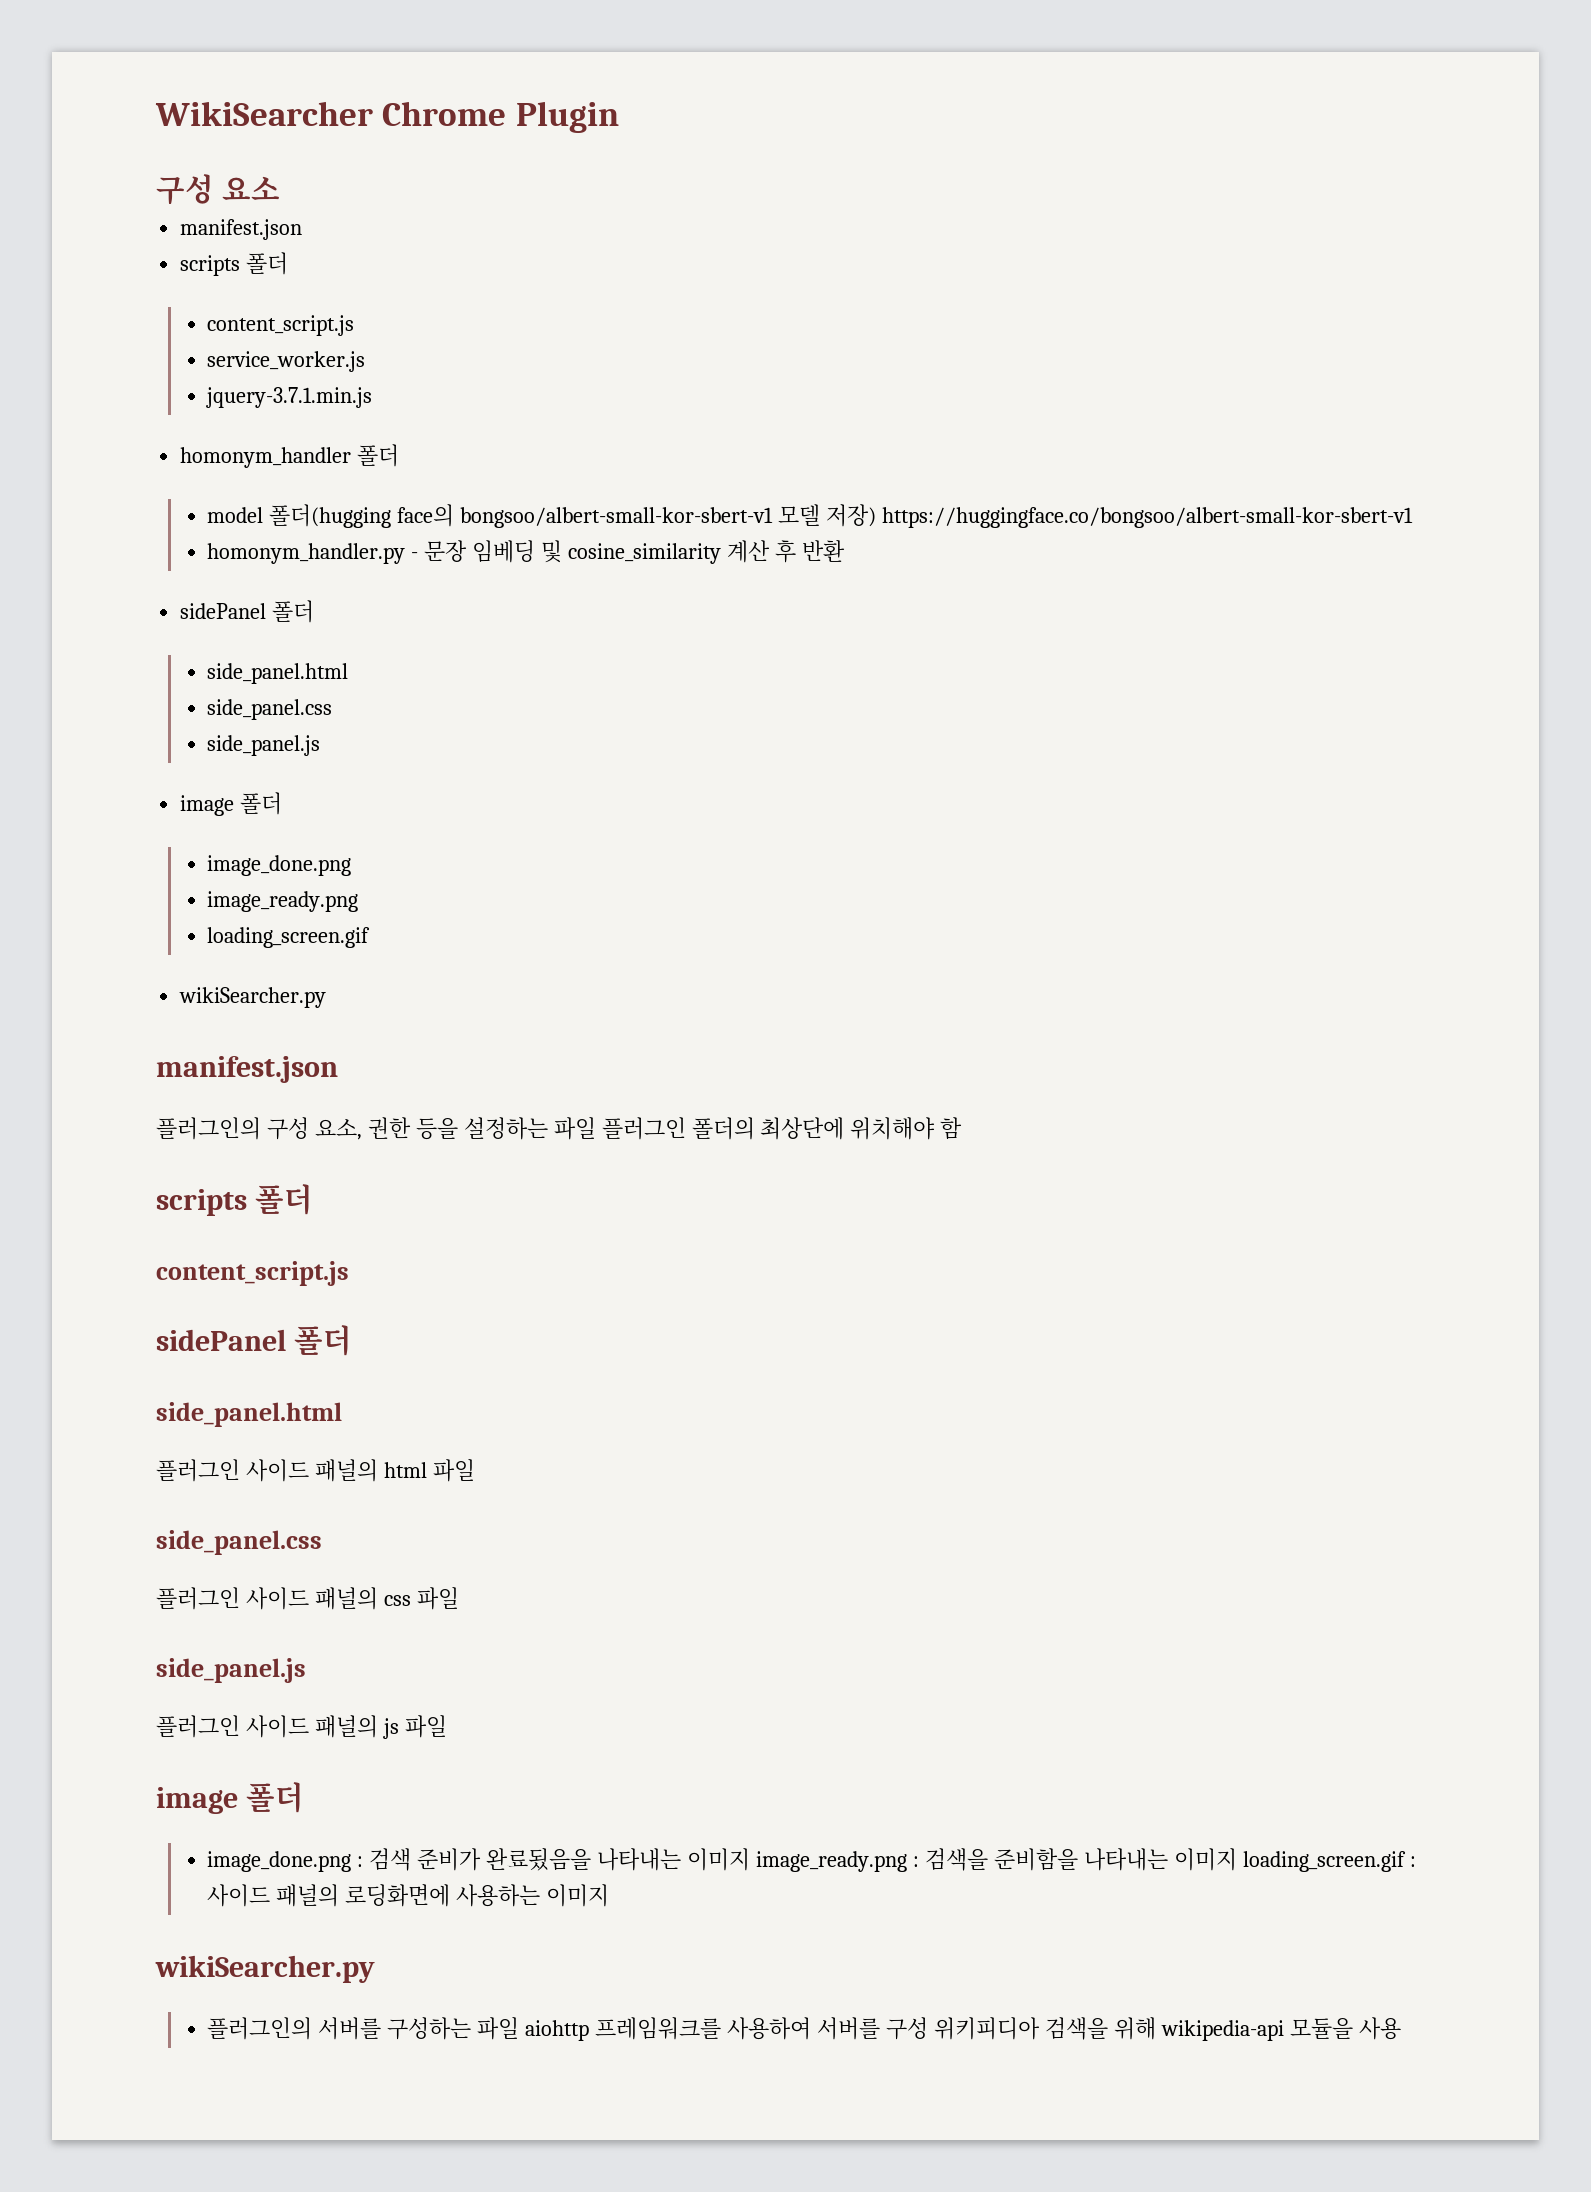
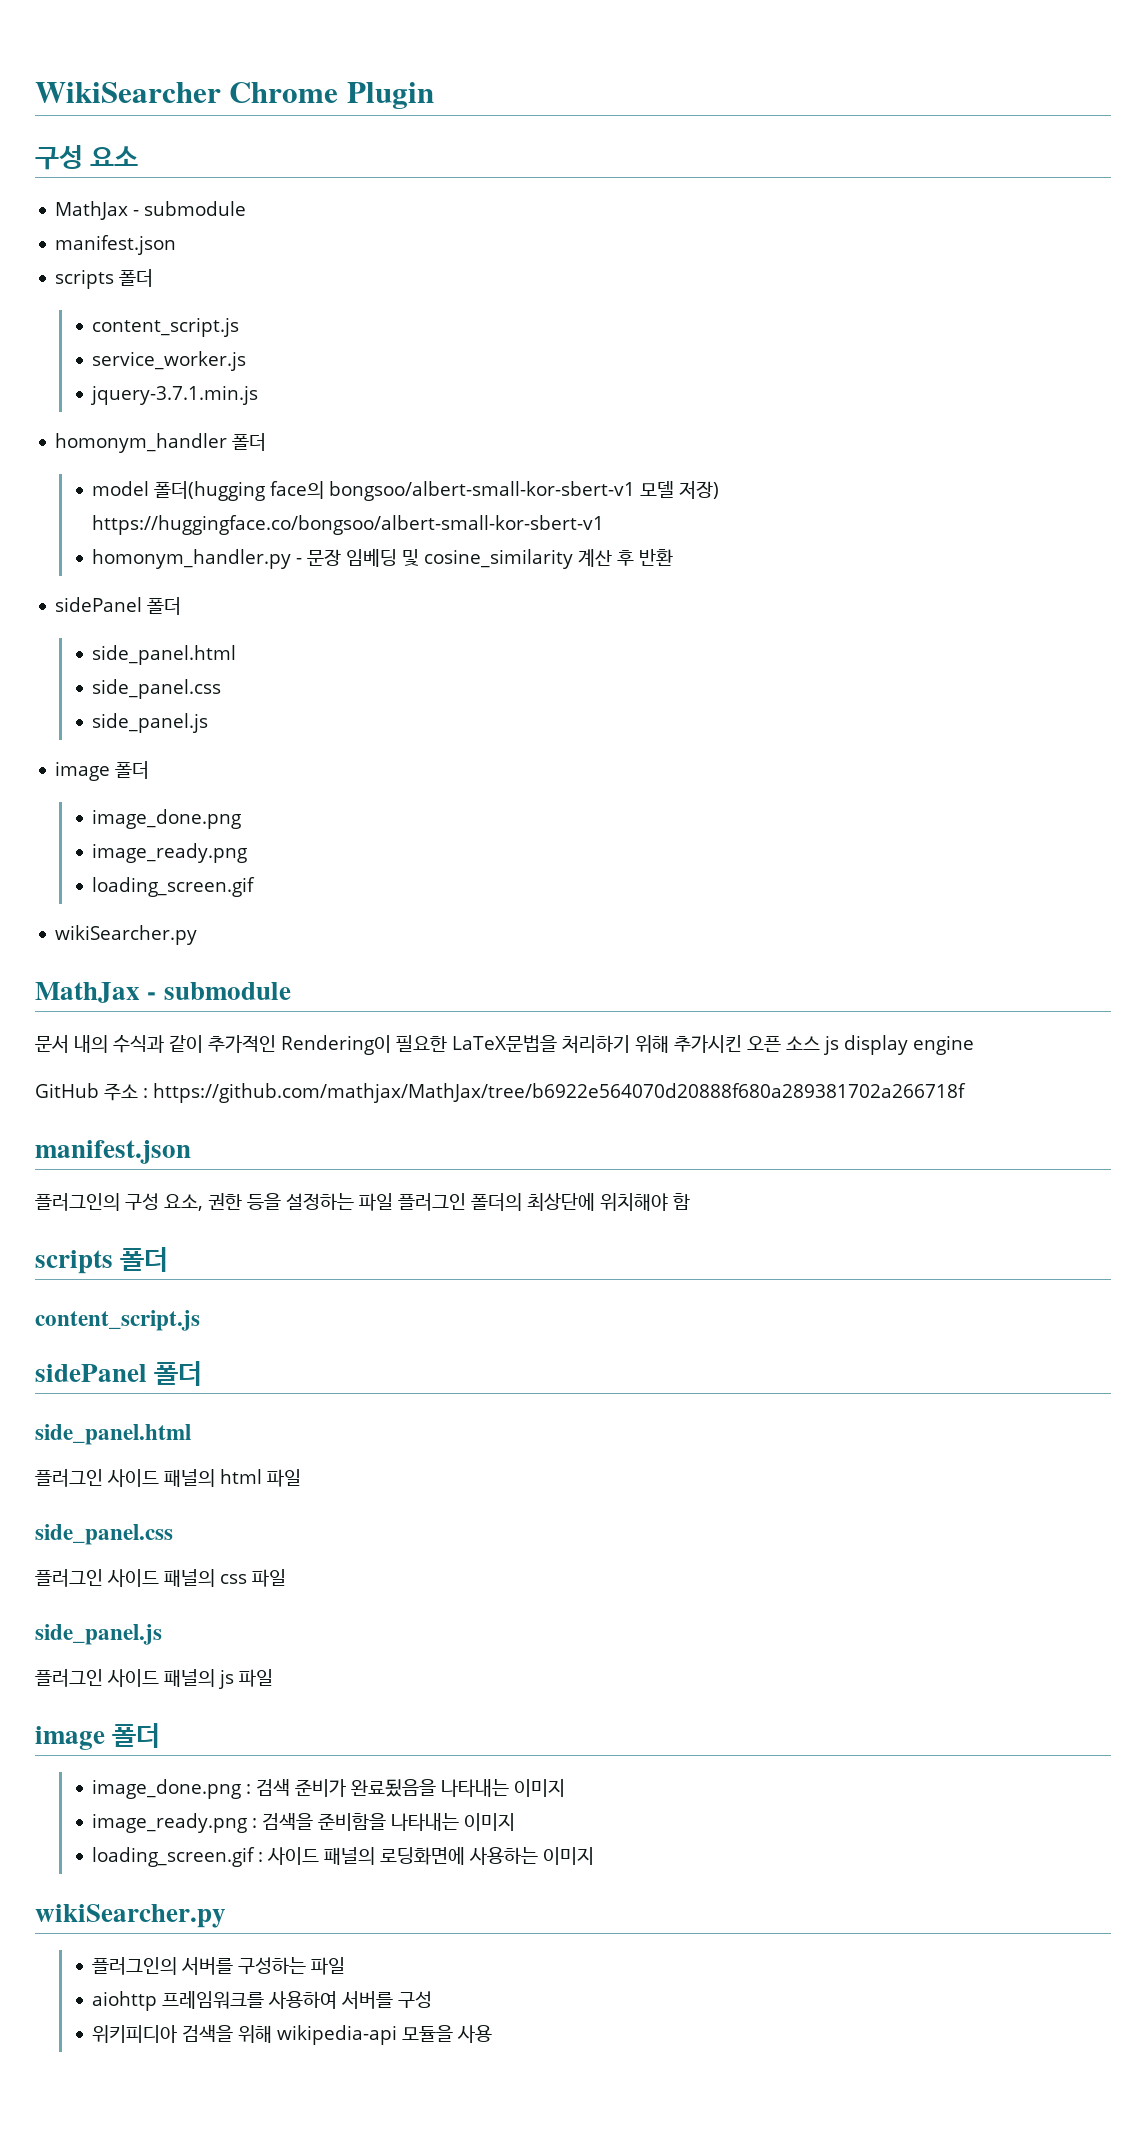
(280, 188) none -> [55,201,247,220] // MathJax - submodule
(327, 997) none -> [35,982,291,1003] [35,1035,974,1055] [35,1083,966,1103] // MathJax - submodule // 문서 내의 수식과 같이 추가적인 Rendering이 필요한 LaTeX문법을 처리하기 위해 추가시킨 오픈 소스 js display engine // GitHub 주소 : https://github.com/mathjax/MathJax/tree/b6922e564070d20888f680a289381702a266718f
(751, 1859) none -> (566, 1788) //
(1237, 1859) none -> (516, 1822) //
(520, 2028) none -> (346, 1966) //
(928, 2028) none -> (433, 1999) //

